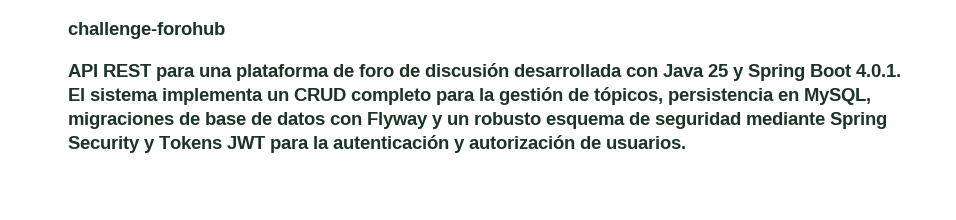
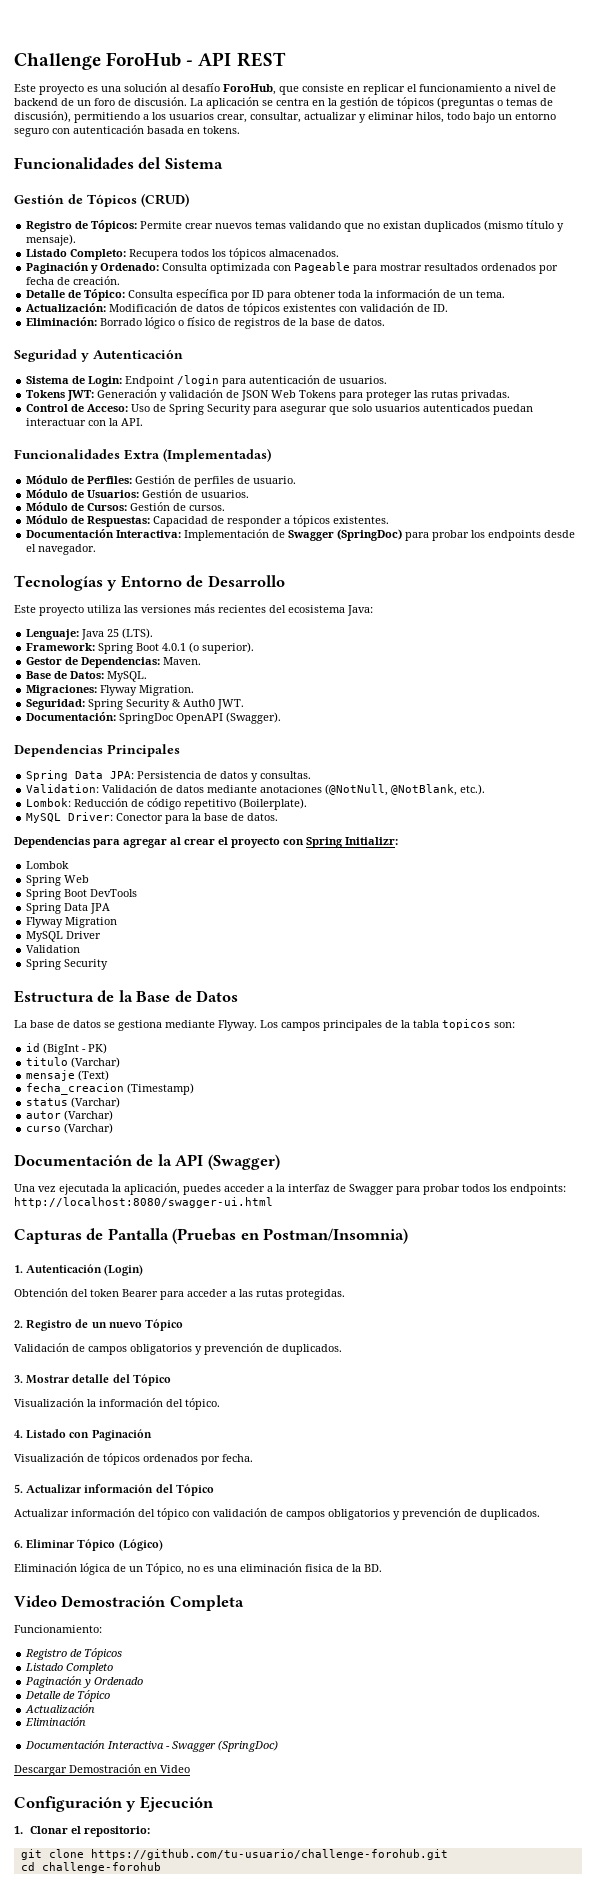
[68,22,225,39] challenge-forohub // -> [14,52,194,70] Challenge ForoHub -
[156,63,901,81] [68,87,871,105] [68,112,887,129] [68,135,686,153] para una plataforma de foro de discusión desarrollada con Java 25 y Spring Boot 4.0.1. El sistema implementa un CRUD completo para la gestión de tópicos, persistencia en MySQL, migraciones de base de datos con Flyway y un robusto esquema de seguridad mediante Spring Security y Tokens JWT para la autenticación y autorización de usuarios. -> [14,83,556,95] [14,97,553,109] [14,111,556,123] [14,125,240,137] [14,157,223,169] [14,193,189,207] [26,220,565,232] [26,234,77,246] [26,248,340,260] [26,262,559,274] [26,276,121,285] [26,289,506,301] [26,303,449,315] [26,317,386,329] [14,349,183,362] [26,375,388,387] [26,389,511,401] [26,404,534,415] [26,418,144,426] [14,448,271,462] [26,475,297,487] [26,489,250,498] [26,502,226,511] [26,515,390,527] [26,529,576,541] [26,544,97,555] [14,575,285,591] [14,604,373,616] [26,628,154,640] [26,642,255,654] [26,657,202,668] [26,671,148,682] [26,685,195,696] [26,699,245,710] [26,712,282,724] [14,744,180,757] [26,770,312,782] [26,784,486,796] [26,798,308,810] [26,812,279,824] [14,837,398,848] [26,861,70,869] [26,875,90,886] [26,889,138,900] [26,903,111,914] [26,917,118,928] [26,931,102,942] [26,945,81,953] [26,959,109,970] [14,990,239,1003] [14,1019,515,1031] [26,1043,108,1055] [26,1057,121,1068] [26,1070,110,1081] [26,1083,195,1095] [26,1097,121,1108] [26,1110,114,1121] [26,1123,114,1134] [14,1154,280,1170] [14,1183,566,1195] [14,1197,273,1208] [14,1228,409,1244] [14,1264,144,1276] [14,1288,345,1300] [14,1319,184,1331] [14,1343,342,1355] [14,1374,171,1386] [14,1398,220,1410] [14,1429,152,1441] [14,1453,253,1465] [14,1484,214,1496] [14,1508,540,1520] [14,1539,163,1551] [14,1563,382,1575] [14,1595,244,1611] [14,1625,102,1633] [25,1648,123,1660] [25,1663,114,1674] [25,1676,144,1688] [25,1690,111,1702] [25,1704,96,1713] [25,1717,87,1726] [25,1740,279,1752] [14,1764,190,1776] [14,1796,214,1812] [14,1826,151,1837] [20,1849,448,1860] [20,1862,161,1873] // Este proyecto es una solución al desafío ForoHub, que consiste en replicar el funcionamiento a nivel de backend de un foro de discusión. La aplicación se centra en la gestión de tópicos (preguntas o temas de discusión), permitiendo a los usuarios crear, consultar, actualizar y eliminar hilos, todo bajo un entorno seguro con autenticación basada en tokens. // Funcionalidades del Sistema // Gestión de Tópicos (CRUD) // Registro de Tópicos: Permite crear nuevos temas validando que no existan duplicados (mismo título y mensaje). // Listado Completo: Recupera todos los tópicos almacenados. // Paginación y Ordenado: Consulta optimizada con Pageable para mostrar resultados ordenados por fecha de creación. // Detalle de Tópico: Consulta específica por ID para obtener toda la información de un tema. // Actualización: Modificación de datos de tópicos existentes con validación de ID. // Eliminación: Borrado lógico o físico de registros de la base de datos. // Seguridad y Autenticación // Sistema de Login: Endpoint /login para autenticación de usuarios. // Tokens JWT: Generación y validación de JSON Web Tokens para proteger las rutas privadas. // Control de Acceso: Uso de Spring Security para asegurar que solo usuarios autenticados puedan interactuar con la API. // Funcionalidades Extra (Implementadas) // Módulo de Perfiles: Gestión de perfiles de usuario. // Módulo de Usuarios: Gestión de usuarios. // Módulo de Cursos: Gestión de cursos. // Módulo de Respuestas: Capacidad de responder a tópicos existentes. // Documentación Interactiva: Implementación de Swagger (SpringDoc) para probar los endpoints desde el navegador. // Tecnologías y Entorno de Desarrollo // Este proyecto utiliza las versiones más recientes del ecosistema Java: // Lenguaje: Java 25 (LTS). // Framework: Spring Boot 4.0.1 (o superior). // Gestor de Dependencias: Maven. // Base de Datos: MySQL. // Migraciones: Flyway Migration. // Seguridad: Spring Security & Auth0 JWT. // Documentación: SpringDoc OpenAPI (Swagger). // Dependencias Principales // Spring Data JPA: Persistencia de datos y consultas. // Validation: Validación de datos mediante anotaciones (@NotNull, @NotBlank, etc.). // Lombok: Reducción de código repetitivo (Boilerplate). // MySQL Driver: Conector para la base de datos. // Dependencias para agregar al crear el proyecto con Spring Initializr: // Lombok // Spring Web // Spring Boot DevTools // Spring Data JPA // Flyway Migration // MySQL Driver // Validation // Spring Security // Estructura de la Base de Datos // La base de datos se gestiona mediante Flyway. Los campos principales de la tabla topicos son: // id (BigInt - PK) // titulo (Varchar) // mensaje (Text) // fecha_creacion (Timestamp) // status (Varchar) // autor (Varchar) // curso (Varchar) // Documentación de la API (Swagger) // Una vez ejecutada la aplicación, puedes acceder a la interfaz de Swagger para probar todos los endpoints: http://localhost:8080/swagger-ui.html // Capturas de Pantalla (Pruebas en Postman/Insomnia) // 1. Autenticación (Login) // Obtención del token Bearer para acceder a las rutas protegidas. // 2. Registro de un nuevo Tópico // Validación de campos obligatorios y prevención de duplicados. // 3. Mostrar detalle del Tópico // Visualización la información del tópico. // 4. Listado con Paginación // Visualización de tópicos ordenados por fecha. // 5. Actualizar información del Tópico // Actualizar información del tópico con validación de campos obligatorios y prevención de duplicados. // 6. Eliminar Tópico (Lógico) // Eliminación lógica de un Tópico, no es una eliminación fisica de la BD. // Video Demostración Completa // Funcionamiento: // Registro de Tópicos // Listado Completo // Paginación y Ordenado // Detalle de Tópico // Actualización // Eliminación // Documentación Interactiva - Swagger (SpringDoc) // Descargar Demostración en Video // Configuración y Ejecución // 1. Clonar el repositorio: // git clone https://github.com/tu-usuario/challenge-forohub.git // cd challenge-forohub

